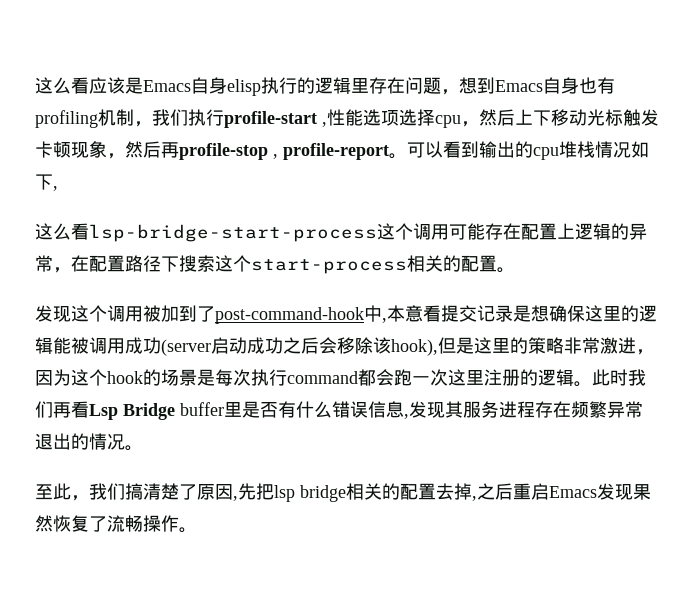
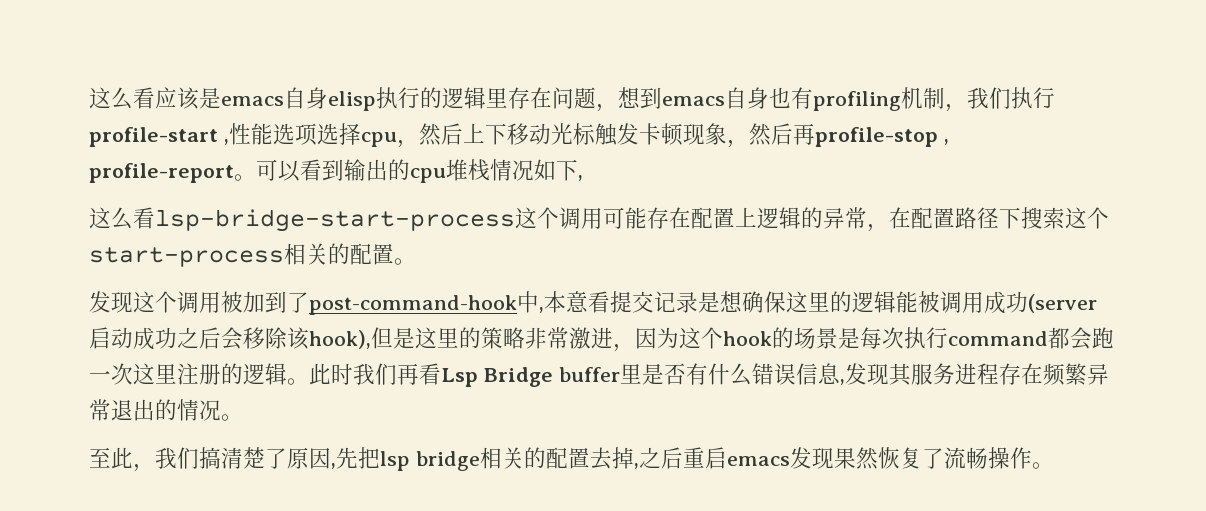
[143,80,191,92] Emacs -> [221,96,284,106] emacs
[495,80,543,92] Emacs -> [662,96,725,106] emacs
[549,486,597,498] Emacs -> [726,456,790,466] emacs

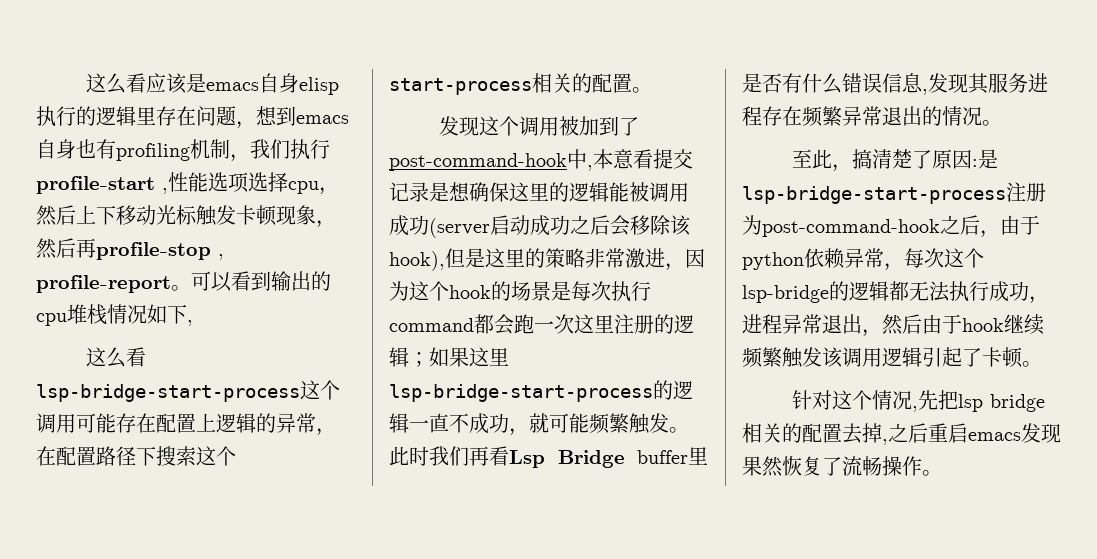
(287, 374) none -> [409,347,509,367] [389,380,693,402] [389,413,669,436] ；如果这里lsp-bridge-start-process的逻辑一直不成功，就可能频繁触发
[155,447,199,469] 我们 -> (853, 168) none
(331, 458) none -> [972,149,999,169] [742,182,1046,204] [742,215,1040,238] [742,248,984,271] [742,281,1049,304] [742,314,1044,337] [742,347,1042,368] [792,390,913,410] :是lsp-bridge-start-process注册为post-command-hook之后，由于python依赖异常，每次这个lsp-bridge的逻辑都无法执行成功，进程异常退出，然后由于hook继续频繁触发该调用逻辑引起了卡顿。 // 针对这个情况

